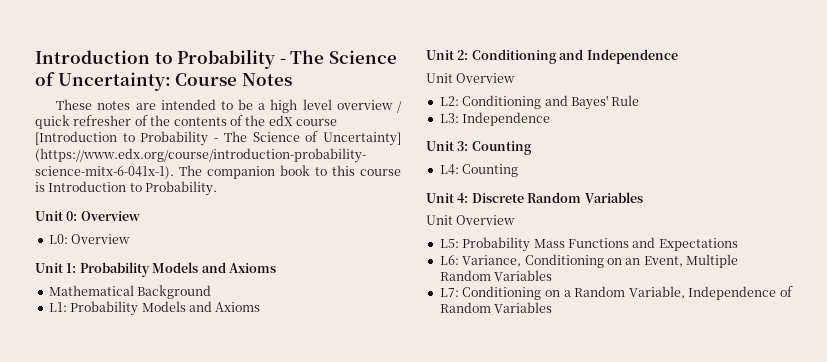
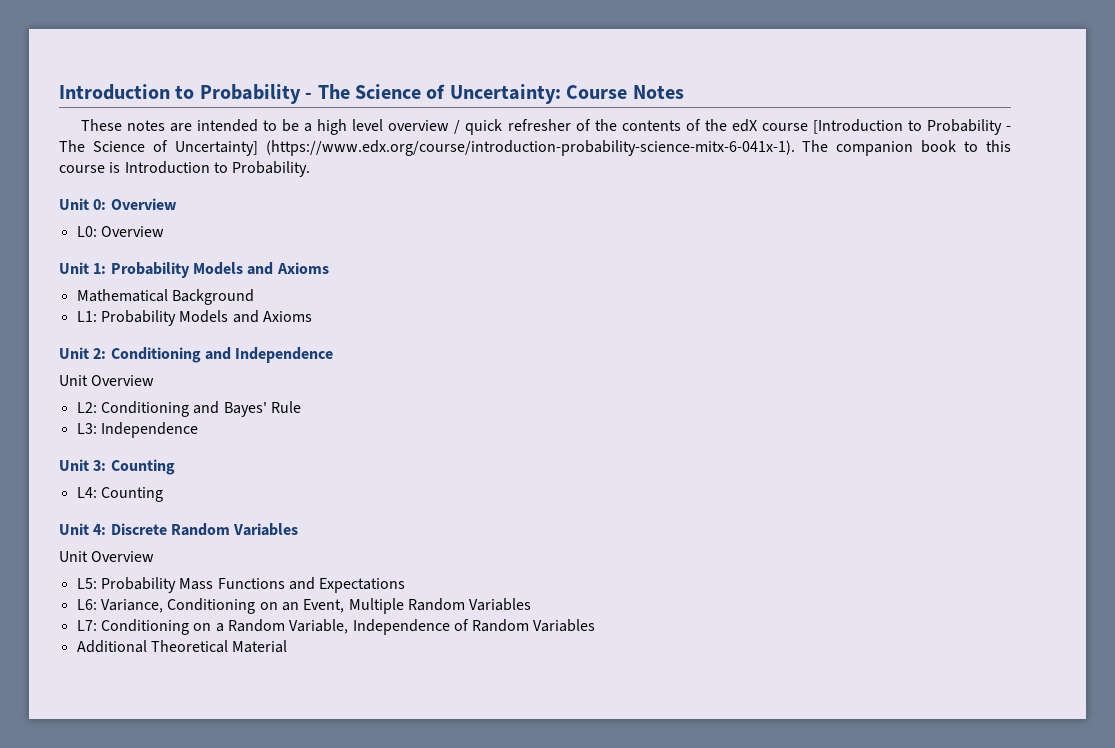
(553, 307) none -> [76,640,288,653] // Additional Theoretical Material

